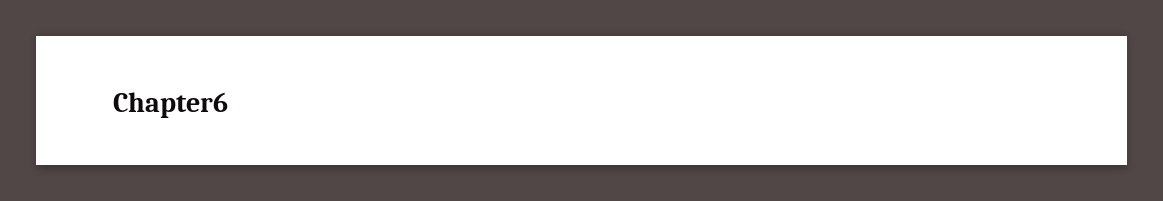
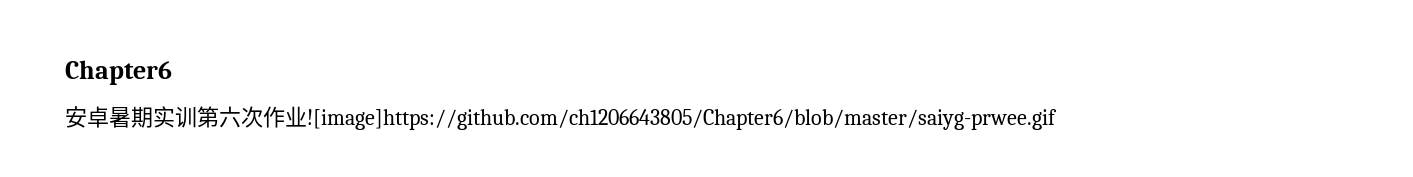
(228, 105) none -> [65,106,1057,130] // 安卓暑期实训第六次作业![image]https://github.com/ch1206643805/Chapter6/blob/master/saiyg-prwee.gif

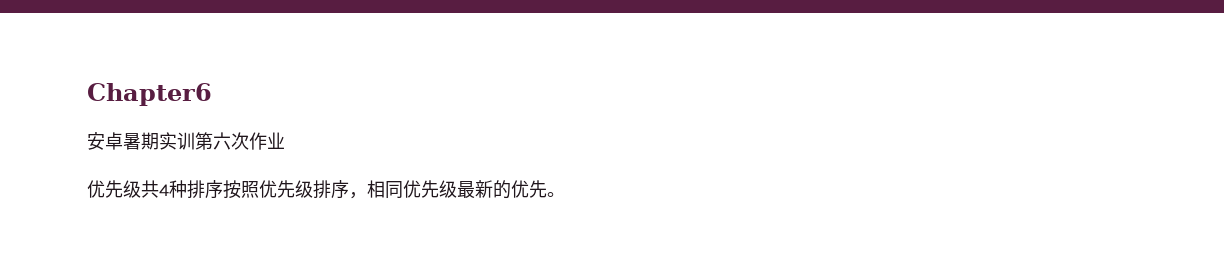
[307,109,1057,130] ![image]https://github.com/ch1206643805/Chapter6/blob/master/saiyg-prwee.gif -> [87,180,565,199] // 优先级共4种排序按照优先级排序，相同优先级最新的优先。

